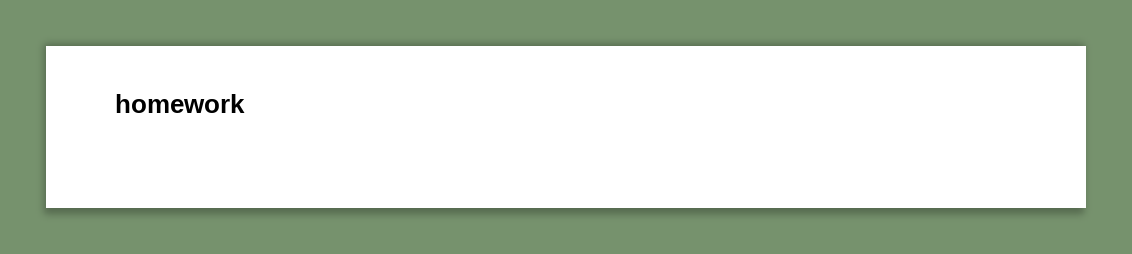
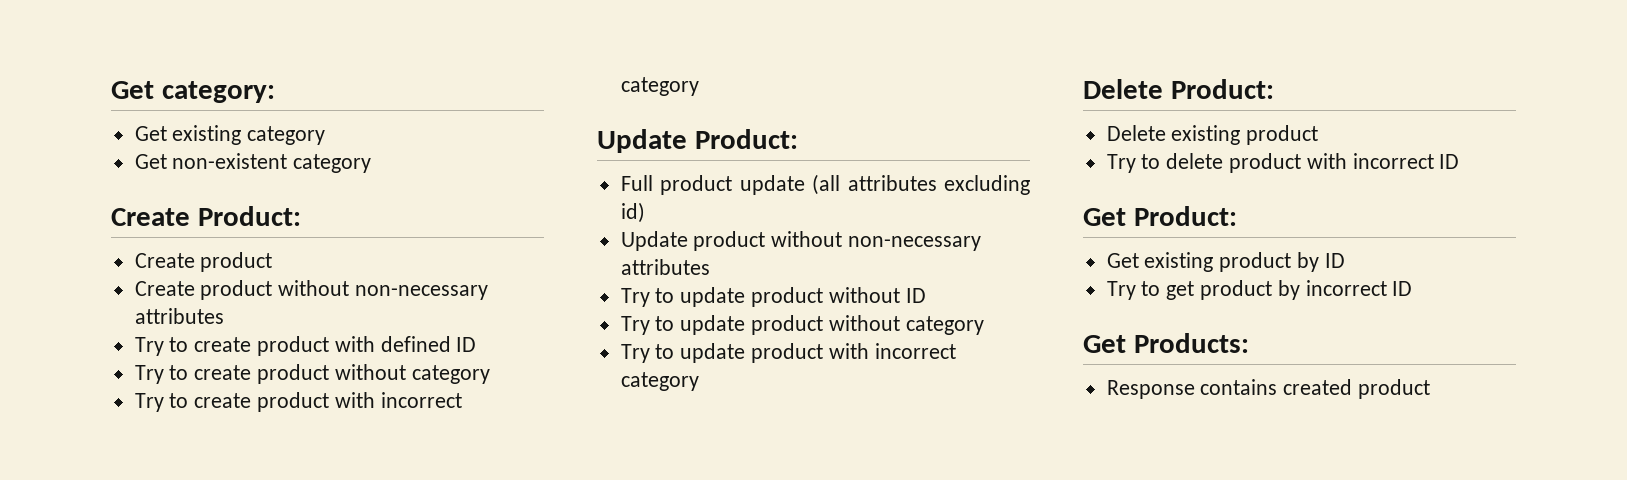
[115,94,245,113] homework -> [111,81,275,103] [134,125,326,145] [134,153,372,173] [111,206,301,226] [134,252,273,272] [134,280,489,300] [134,308,224,324] [134,336,477,356] [134,364,490,384] [134,392,462,412] [620,77,699,96] [597,129,798,153] [620,174,1030,195] [620,202,645,223] [620,231,982,251] [620,259,710,275] [620,287,926,307] [620,315,984,335] [620,343,956,363] [620,372,699,391] [1083,79,1274,99] [1106,125,1319,145] [1106,153,1460,173] [1083,206,1237,226] [1106,252,1345,272] [1106,280,1413,300] [1083,333,1249,353] [1106,379,1431,399] Get category: // Get existing category // Get non-existent category // Create Product: // Create product // Create product without non-necessary attributes // Try to create product with defined ID // Try to create product without category // Try to create product with incorrect category // Update Product: // Full product update (all attributes excluding id) // Update product without non-necessary attributes // Try to update product without ID // Try to update product without category // Try to update product with incorrect category // Delete Product: // Delete existing product // Try to delete product with incorrect ID // Get Product: // Get existing product by ID // Try to get product by incorrect ID // Get Products: // Response contains created product

